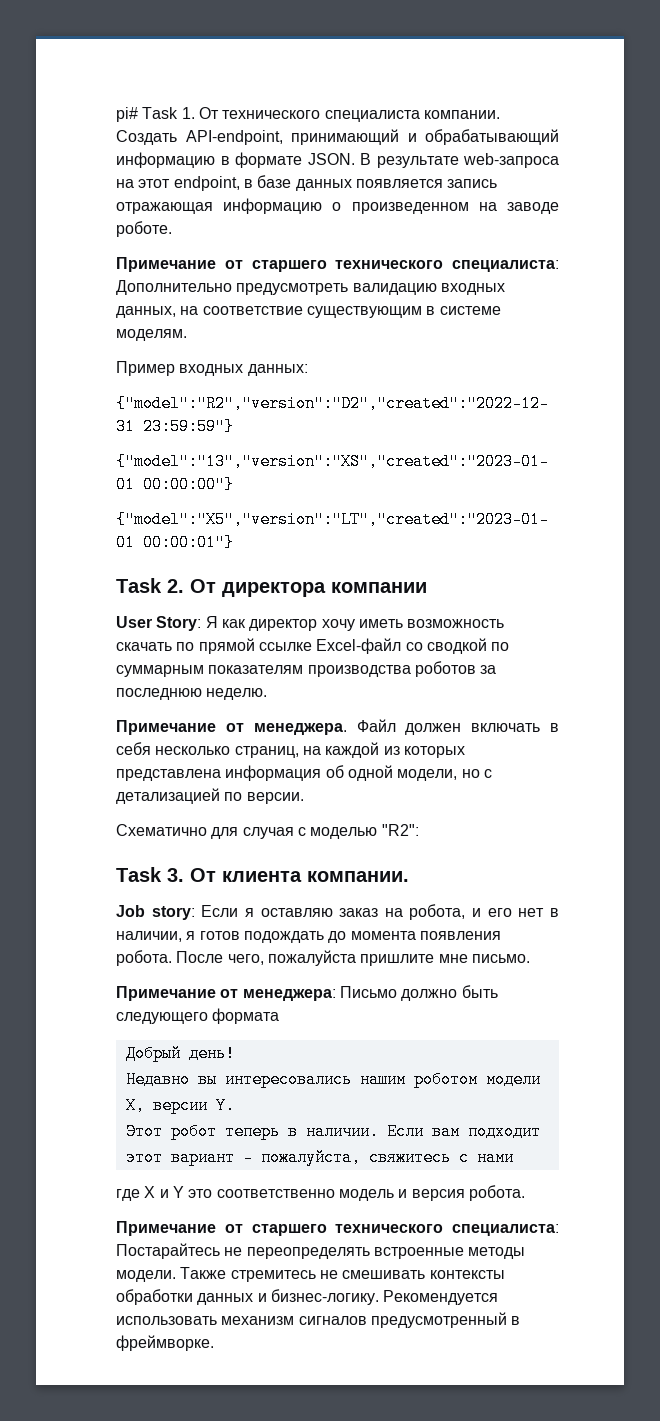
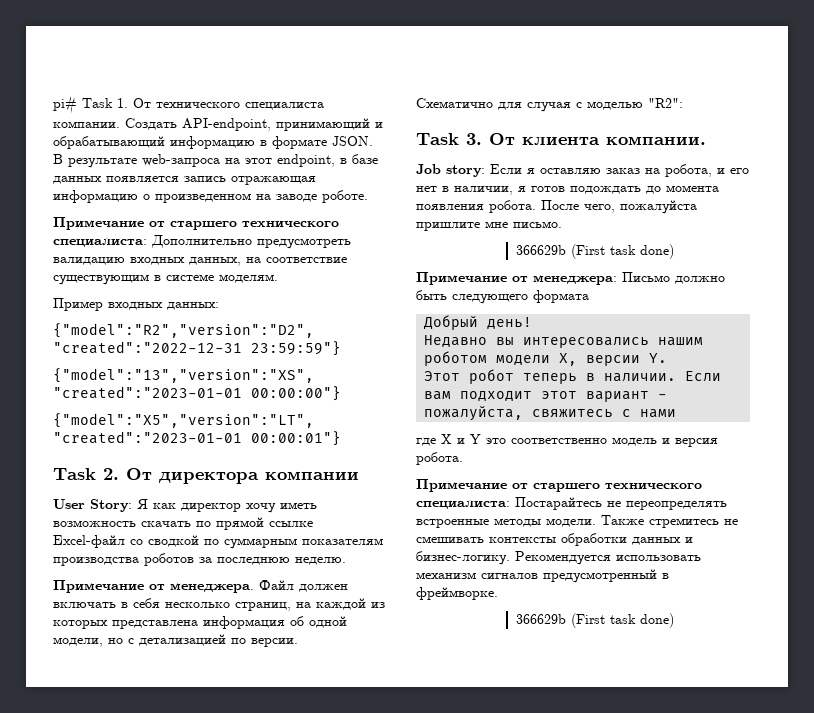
(530, 958) none -> [516,244,675,259] // 366629b (First task done)
(214, 1343) none -> [516,613,675,628] // 366629b (First task done)

